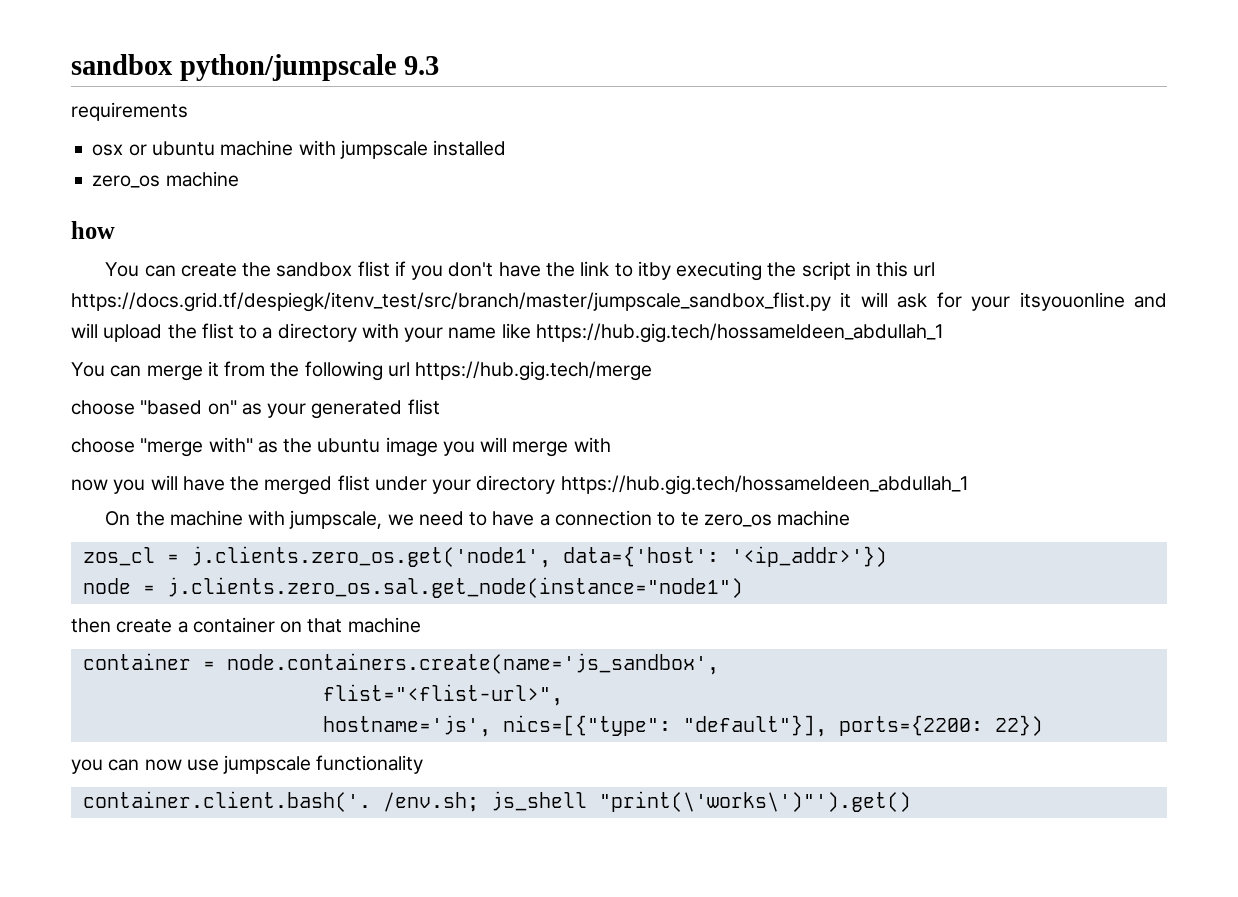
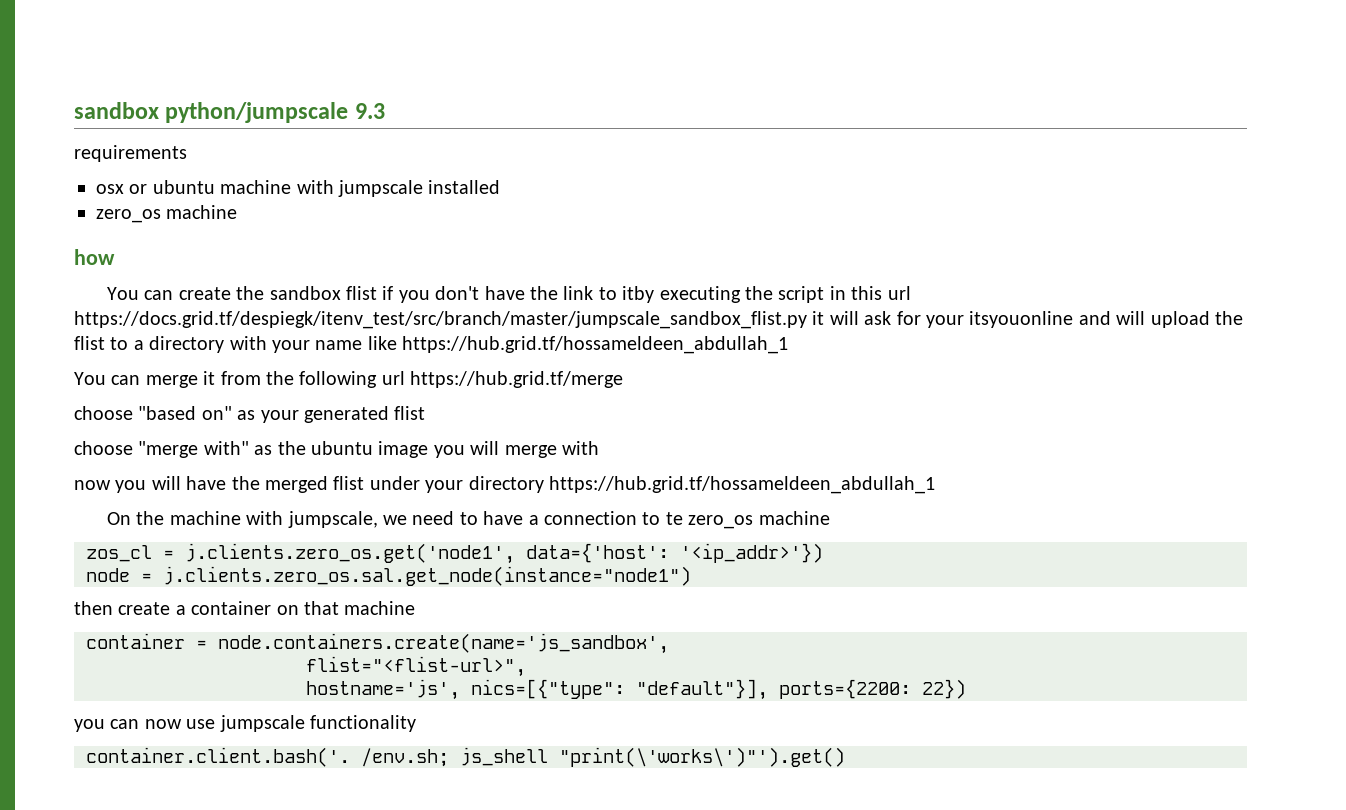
[535,323,944,343] https://hub.gig.tech/hossameldeen_abdullah_1 -> [402,336,789,354] https://hub.grid.tf/hossameldeen_abdullah_1
[415,361,653,381] https://hub.gig.tech/merge -> [410,371,624,388] https://hub.grid.tf/merge
[560,475,969,495] https://hub.gig.tech/hossameldeen_abdullah_1 -> [549,476,935,494] https://hub.grid.tf/hossameldeen_abdullah_1

